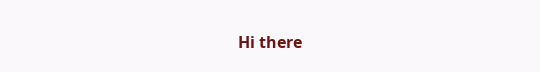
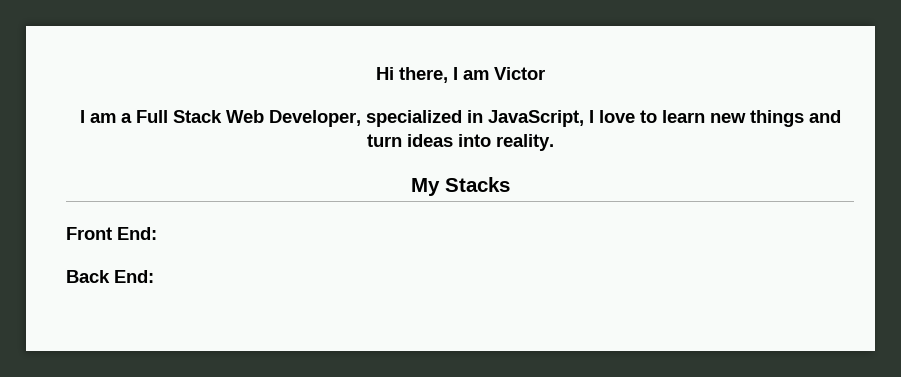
[259,36,303,48] there -> [398,67,545,83] [79,110,841,127] [366,134,554,151] [410,177,510,196] [66,227,157,240] [66,270,154,283] there, I am Victor // I am a Full Stack Web Developer, specialized in JavaScript, I love to learn new things and turn ideas into reality. // My Stacks // Front End: // Back End:

